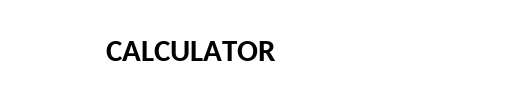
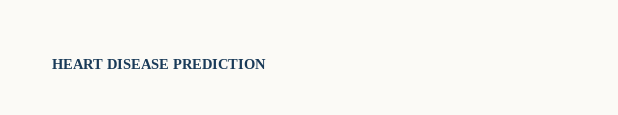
[106,41,276,61] CALCULATOR -> [52,59,266,69] HEART DISEASE PREDICTION

